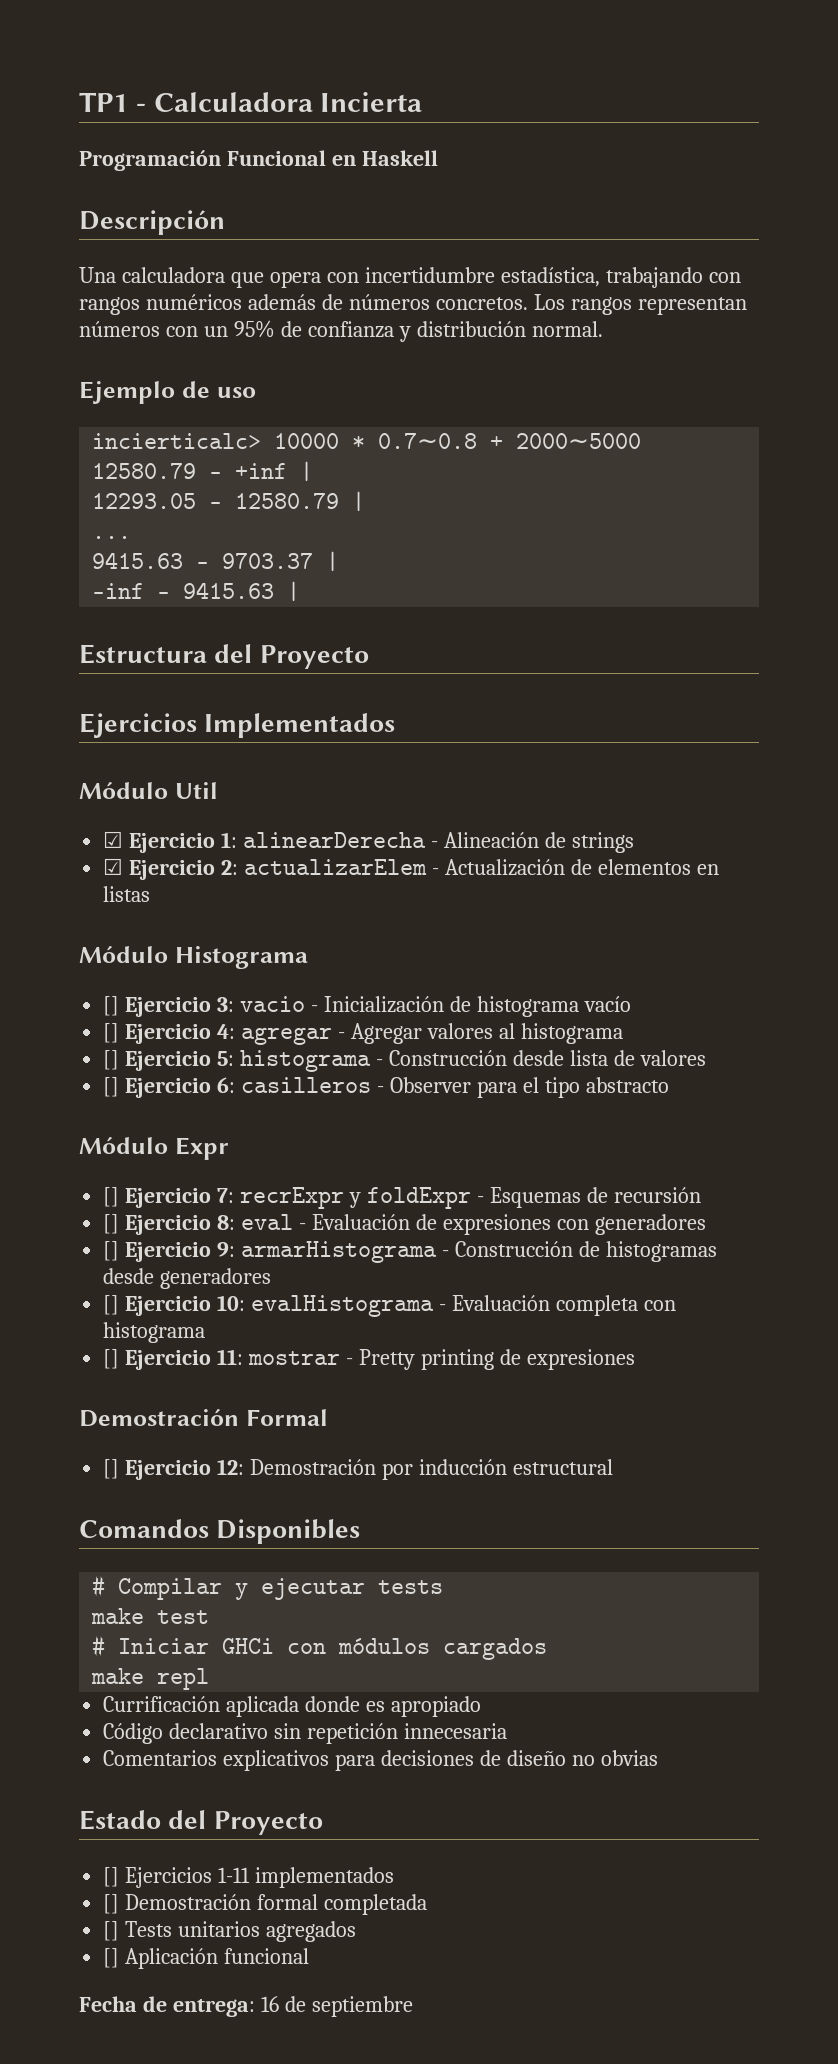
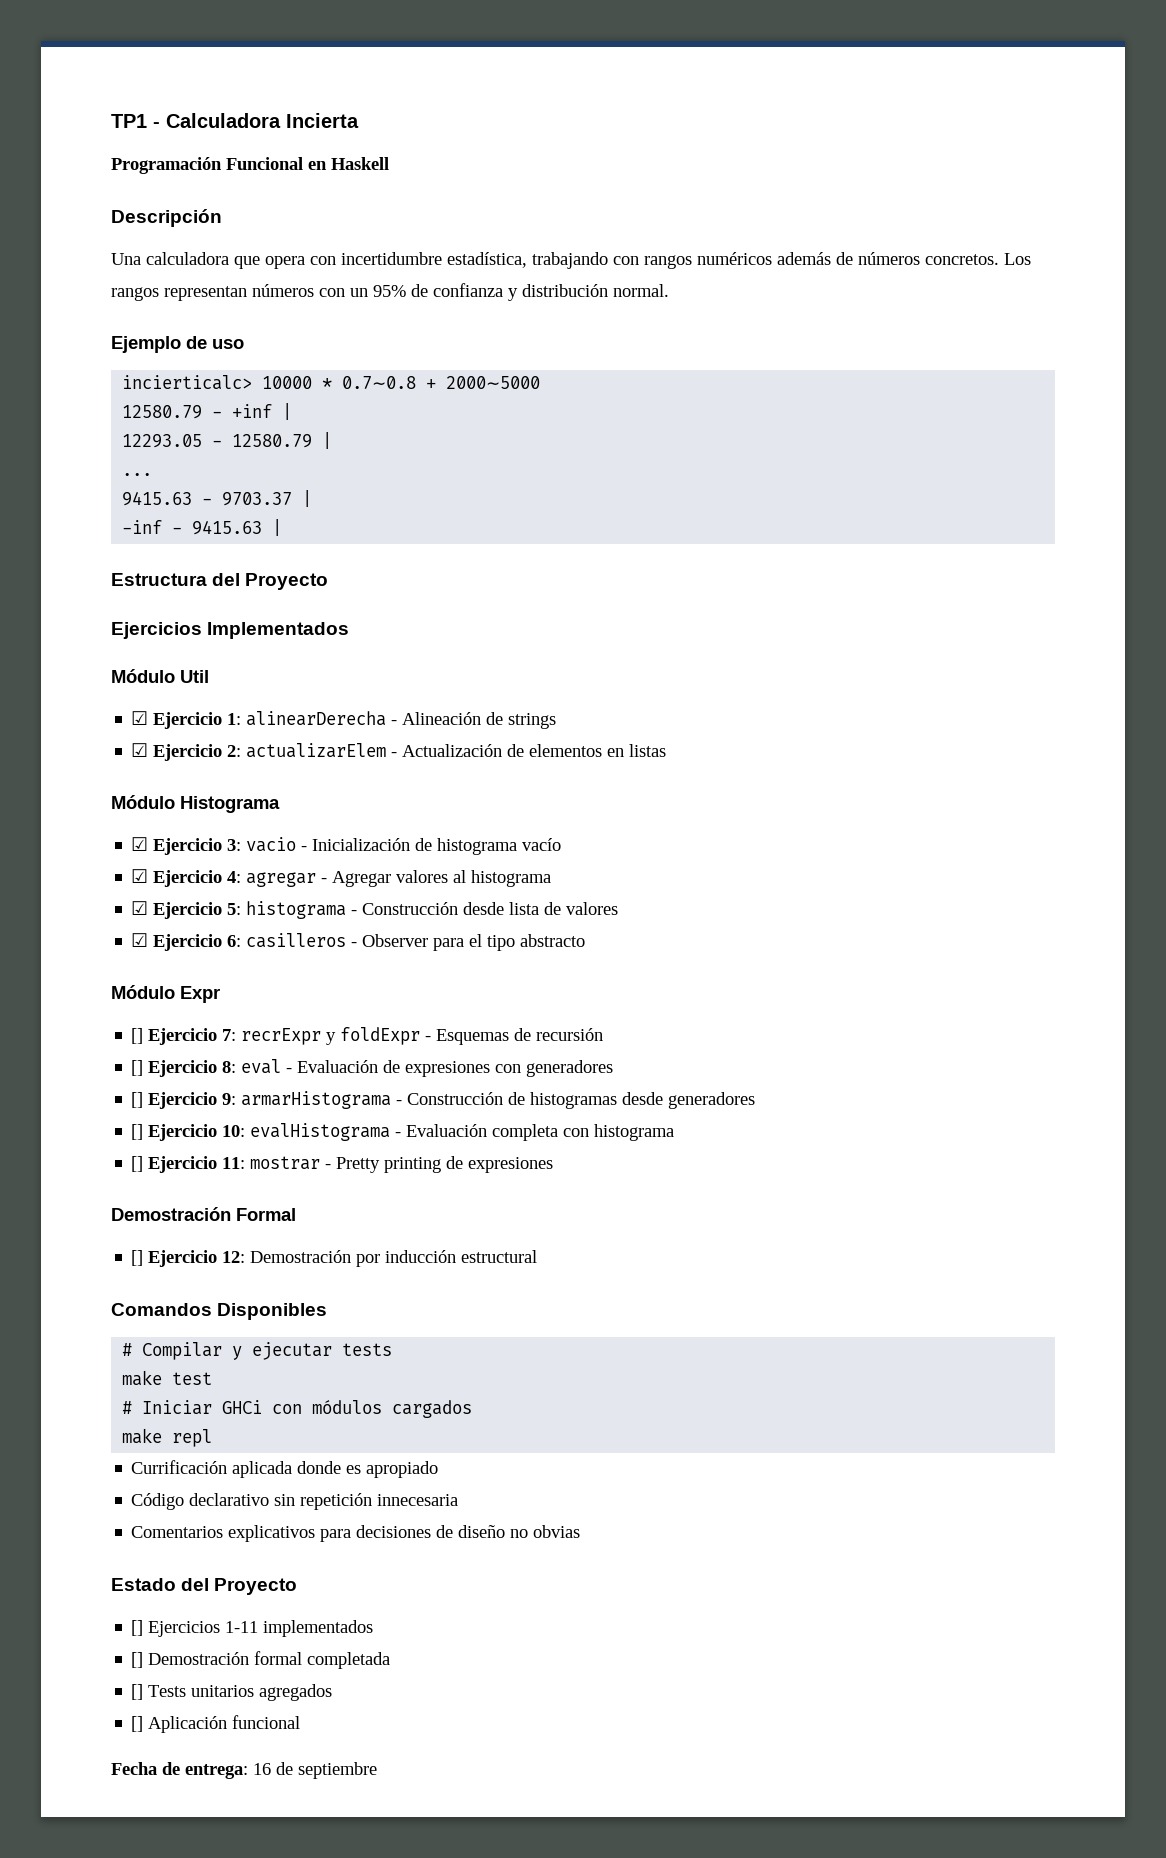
[103,996,120,1016] [] -> [131,837,149,851] ☑
[103,1023,120,1043] [] -> [131,869,149,883] ☑
[103,1050,120,1070] [] -> [131,901,149,915] ☑
[103,1077,120,1097] [] -> [131,933,149,947] ☑

